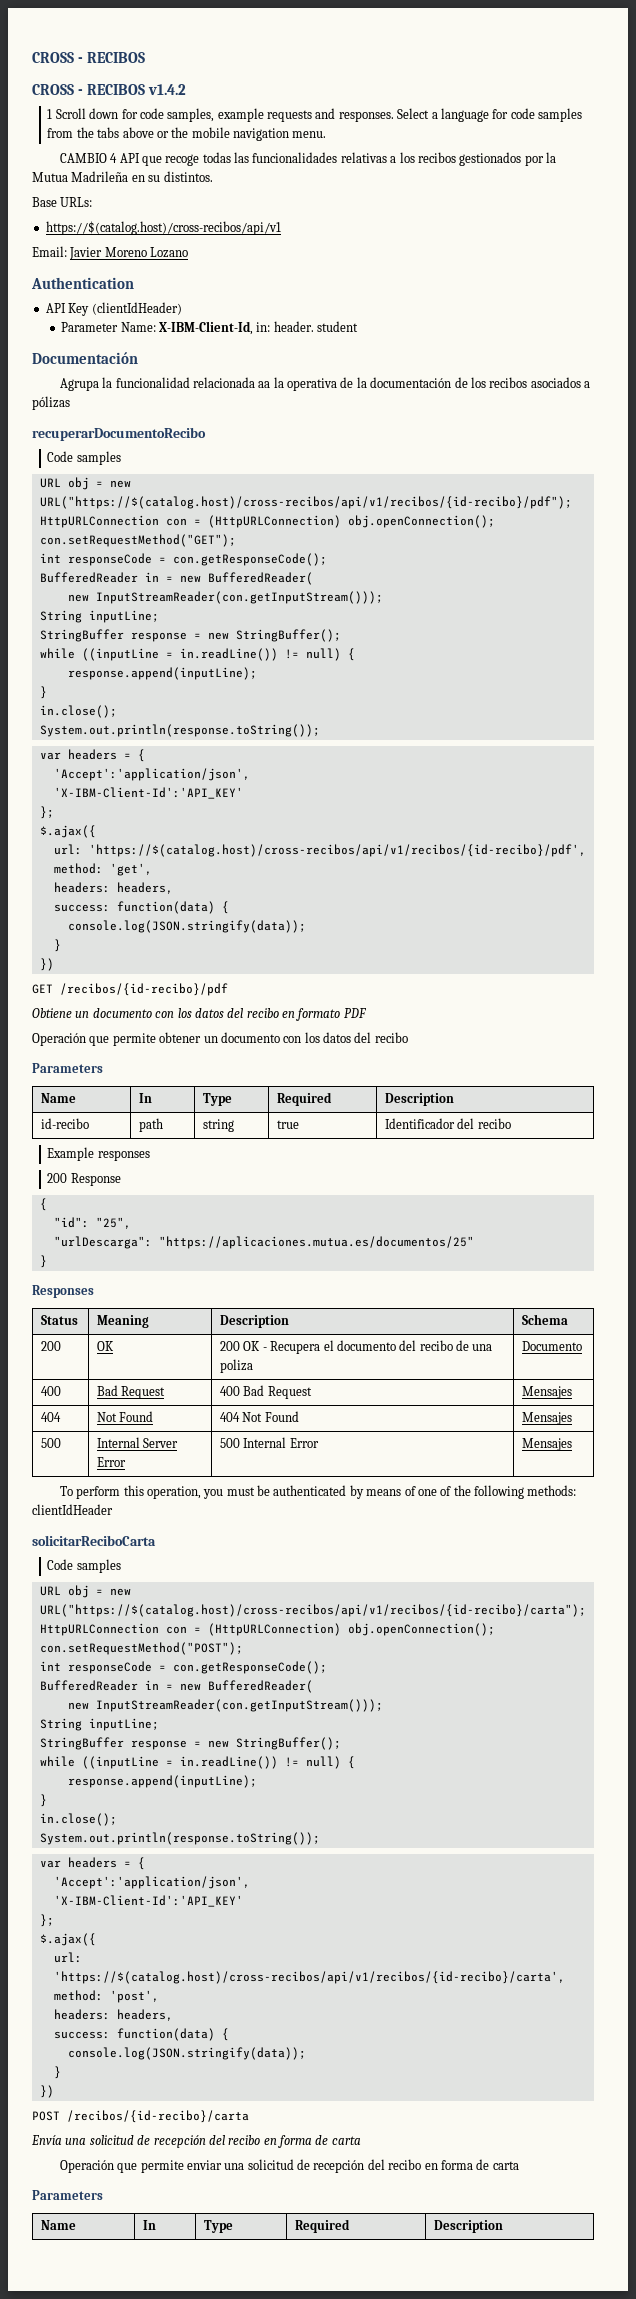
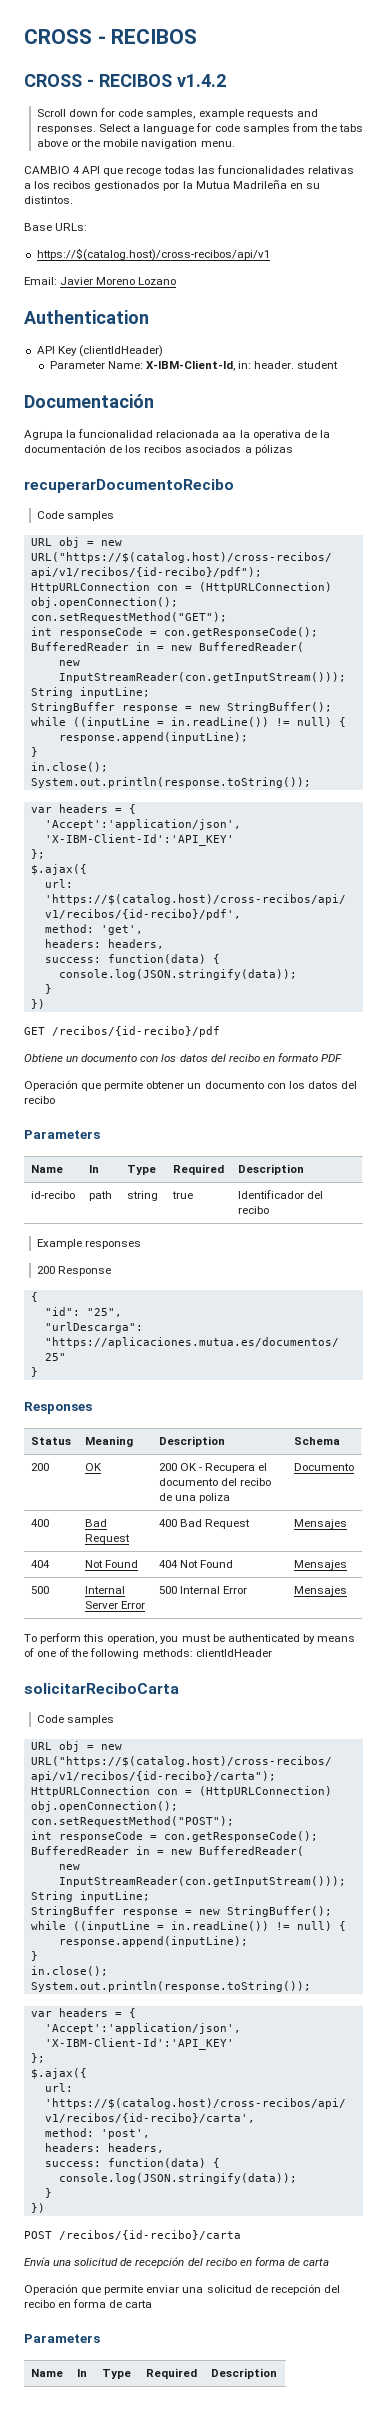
[47,109,53,119] 1 -> (226, 80) none

